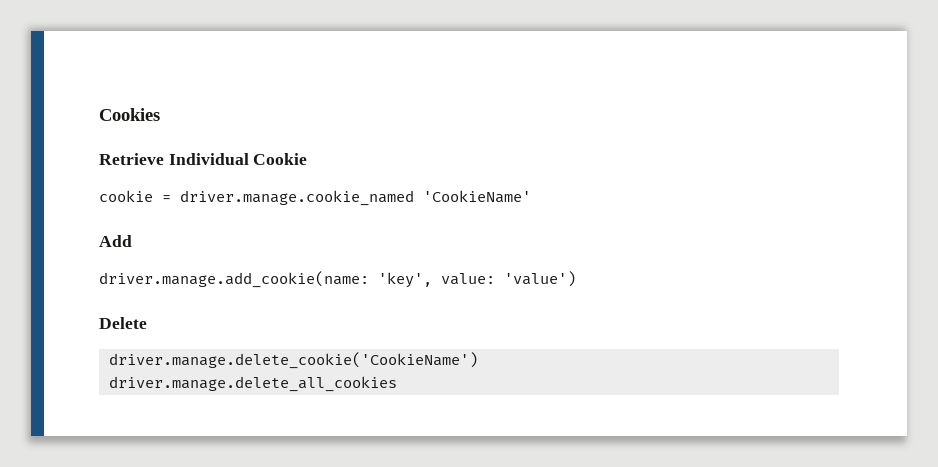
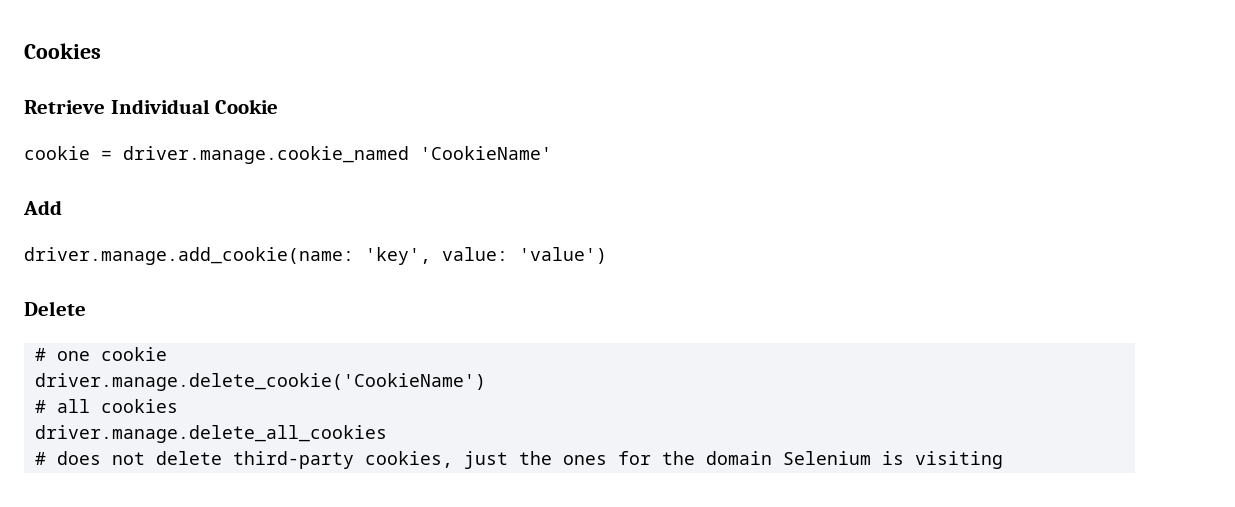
[108,352,478,369] [108,376,397,392] driver.manage.delete_cookie('CookieName') // driver.manage.delete_all_cookies -> [35,347,168,361] [35,373,487,391] [35,399,179,413] [35,425,388,443] [35,451,1004,469] # one cookie // driver.manage.delete_cookie('CookieName') // # all cookies // driver.manage.delete_all_cookies // # does not delete third-party cookies, just the ones for the domain Selenium is visiting

